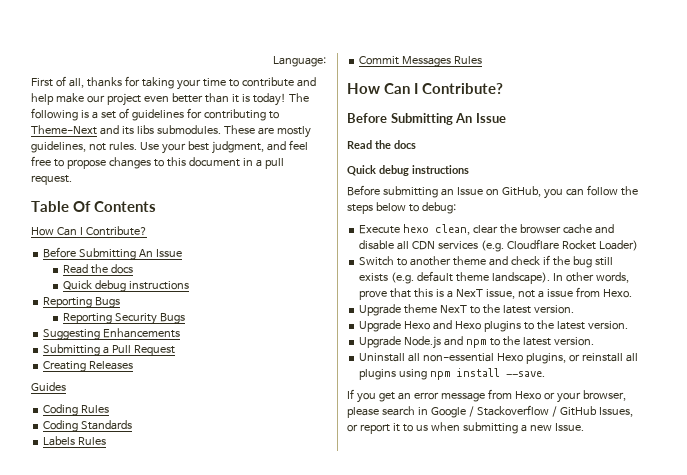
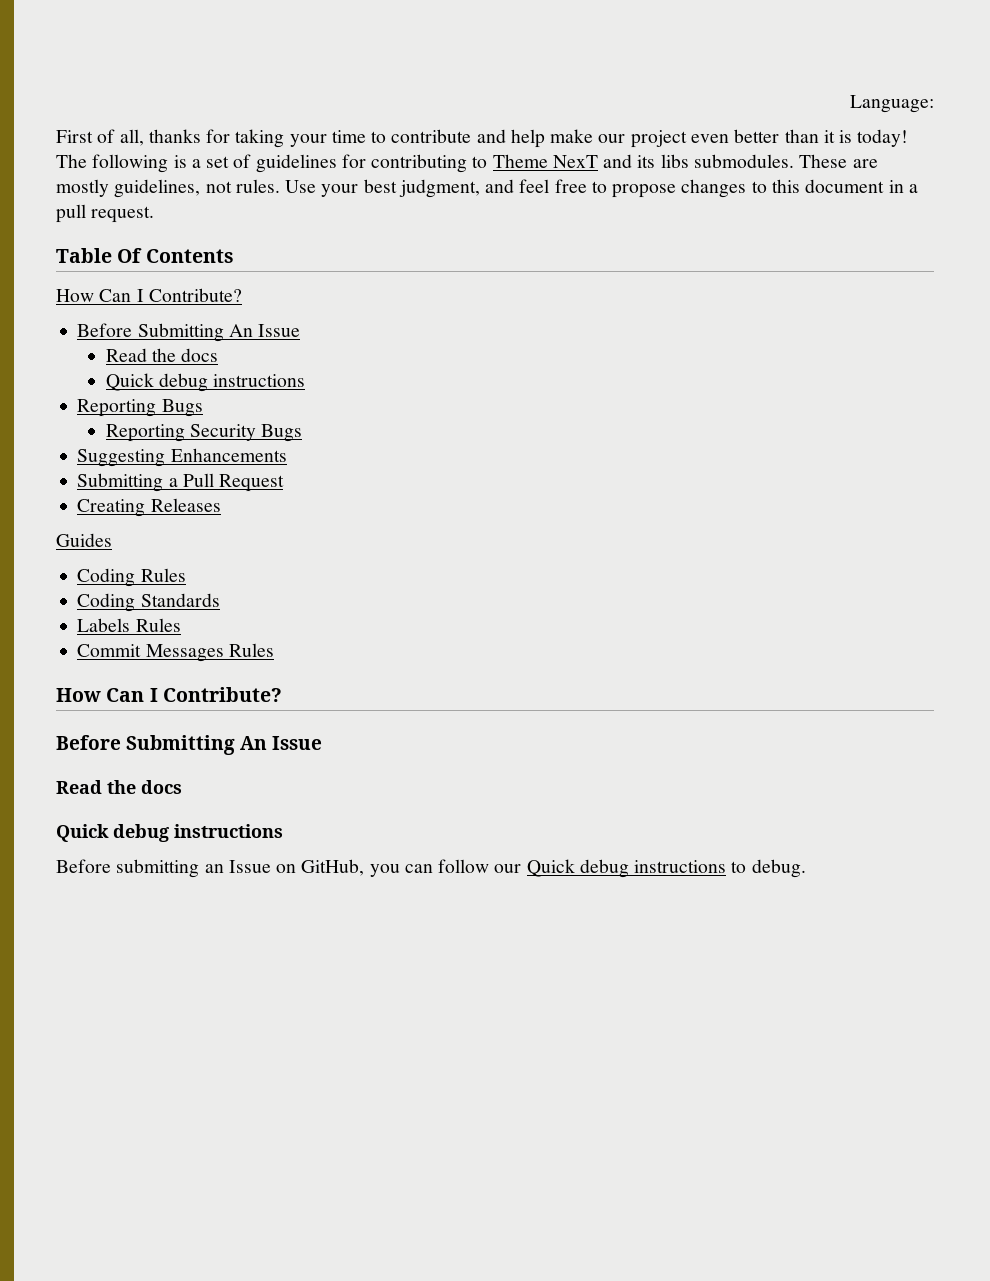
[31,125,97,135] Theme-Next -> [492,154,598,168] Theme NexT
[620,186,638,196] [347,202,456,214] [359,224,614,235] [359,239,638,252] [359,255,613,268] [359,271,629,284] [359,287,632,300] [359,304,574,316] [359,320,628,332] [359,336,594,349] [359,353,638,364] [359,368,546,380] [347,389,626,403] [347,405,633,418] [347,422,584,434] the steps below to debug: // Execute hexo clean, clear the browser cache and disable all CDN services (e.g. Cloudflare Rocket Loader) // Switch to another theme and check if the bug still exists (e.g. default theme landscape). In other words, prove that this is a NexT issue, not a issue from Hexo. // Upgrade theme NexT to the latest version. // Upgrade Hexo and Hexo plugins to the latest version. // Upgrade Node.js and npm to the latest version. // Uninstall all non-essential Hexo plugins, or reinstall all plugins using npm install --save. // If you get an error message from Hexo or your browser, please search in Google / Stackoverflow / GitHub Issues, or report it to us when submitting a new Issue. -> [494,859,806,878] our Quick debug instructions to debug.

